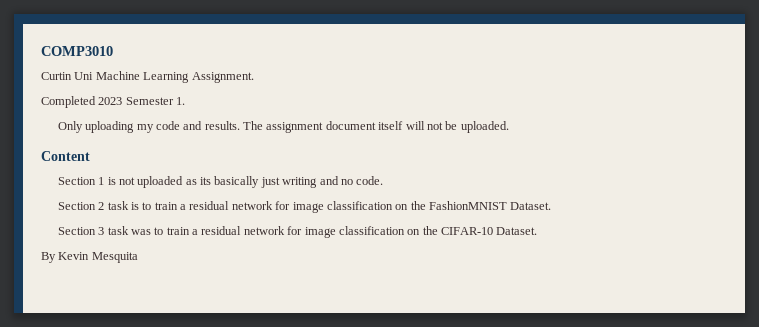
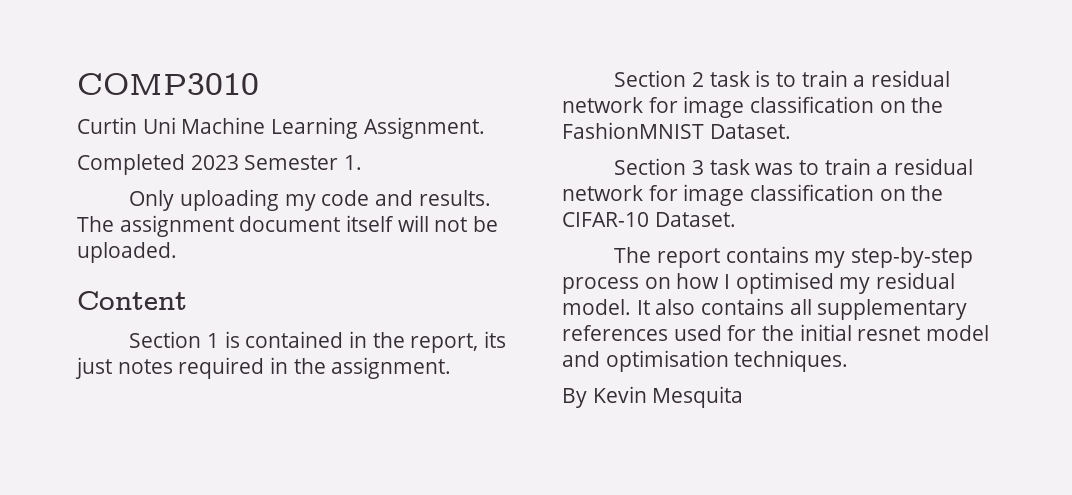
[118,176,384,188] not uploaded as its basically just writing and no code. -> [245,331,506,353] [75,357,452,379] contained in the report, its just notes required in the assignment.
(538, 231) none -> [614,246,973,268] [562,272,956,294] [562,298,968,320] [562,324,990,341] [562,350,849,372] // The report contains my step-by-step process on how I optimised my residual model. It also contains all supplementary references used for the initial resnet model and optimisation techniques.

